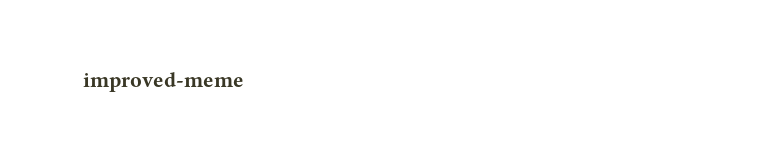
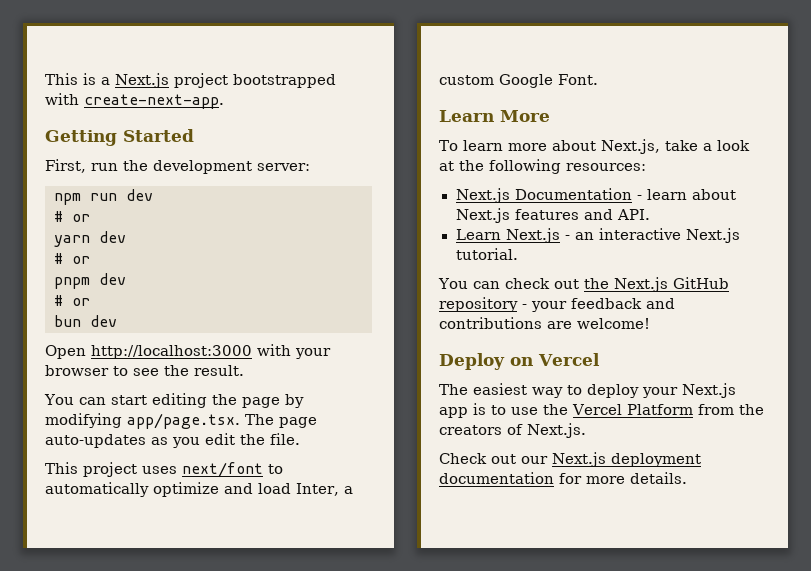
[83,72,244,92] improved-meme -> [45,73,336,88] [45,93,224,109] [45,129,194,146] [45,159,310,174] [54,189,153,205] [54,211,90,222] [54,231,126,247] [54,253,90,264] [54,273,126,289] [54,295,90,306] [54,315,117,327] [45,344,331,359] [45,365,244,376] [44,393,304,408] [45,413,317,429] [45,433,300,448] [45,462,283,478] [45,482,353,497] [439,74,598,88] [439,110,550,122] [439,139,750,154] [439,159,646,174] [455,188,736,203] [455,208,650,223] [455,228,740,243] [455,248,518,260] [438,277,729,292] [439,297,675,312] [439,317,650,329] [439,353,600,370] [439,383,736,398] [439,403,764,418] [439,423,586,438] [439,452,701,467] [439,472,687,484] This is a Next.js project bootstrapped with create-next-app. // Getting Started // First, run the development server: // npm run dev // # or // yarn dev // # or // pnpm dev // # or // bun dev // Open http://localhost:3000 with your browser to see the result. // You can start editing the page by modifying app/page.tsx. The page auto-updates as you edit the file. // This project uses next/font to automatically optimize and load Inter, a custom Google Font. // Learn More // To learn more about Next.js, take a look at the following resources: // Next.js Documentation - learn about Next.js features and API. // Learn Next.js - an interactive Next.js tutorial. // You can check out the Next.js GitHub repository - your feedback and contributions are welcome! // Deploy on Vercel // The easiest way to deploy your Next.js app is to use the Vercel Platform from the creators of Next.js. // Check out our Next.js deployment documentation for more details.

